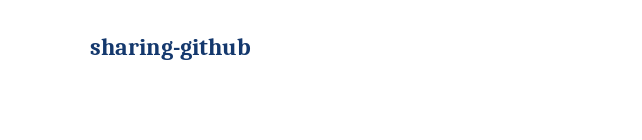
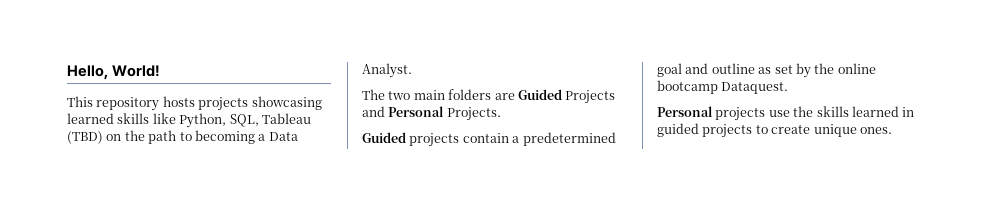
[90,38,251,60] sharing-github -> [67,65,161,80] [67,96,322,111] [67,113,311,128] [67,130,298,144] [362,63,412,78] [362,89,616,104] [362,106,501,121] [362,132,616,147] [657,63,876,78] [657,80,789,94] [657,106,915,121] [657,123,892,138] Hello, World! // This repository hosts projects showcasing learned skills like Python, SQL, Tableau (TBD) on the path to becoming a Data Analyst. // The two main folders are Guided Projects and Personal Projects. // Guided projects contain a predetermined goal and outline as set by the online bootcamp Dataquest. // Personal projects use the skills learned in guided projects to create unique ones.

